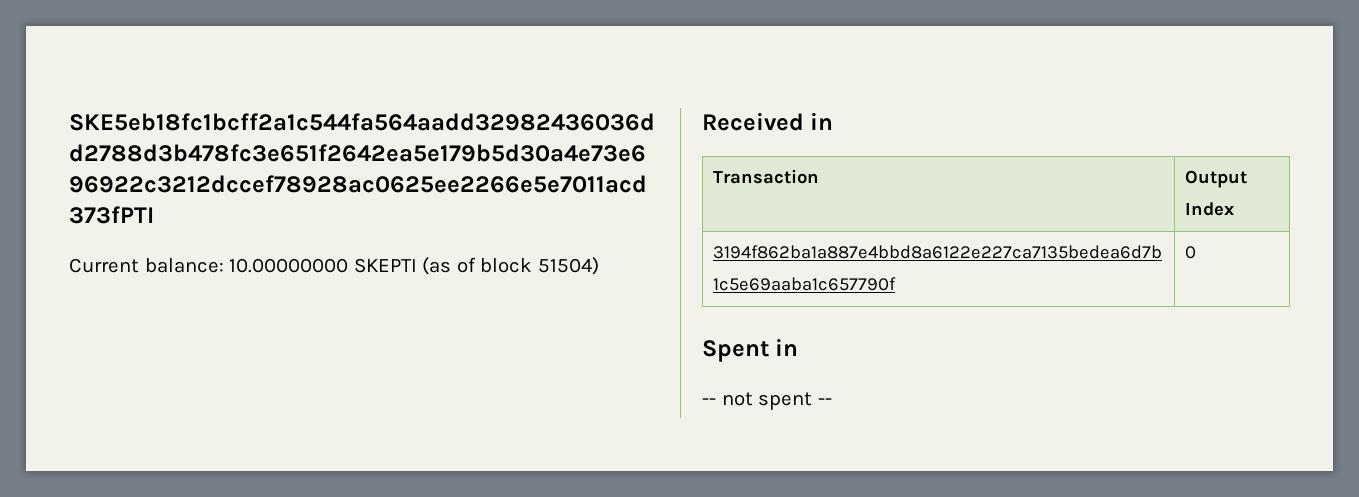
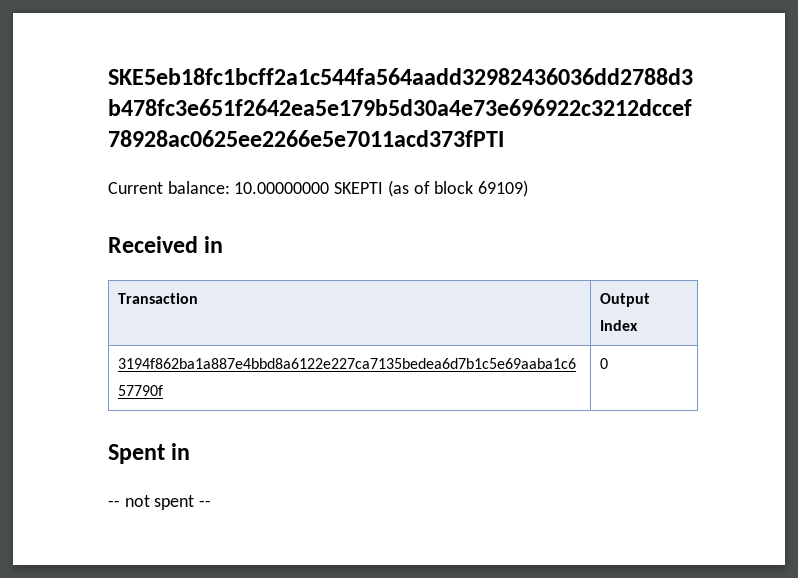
[537,257,599,275] 51504) -> [478,180,529,197] 69109)

